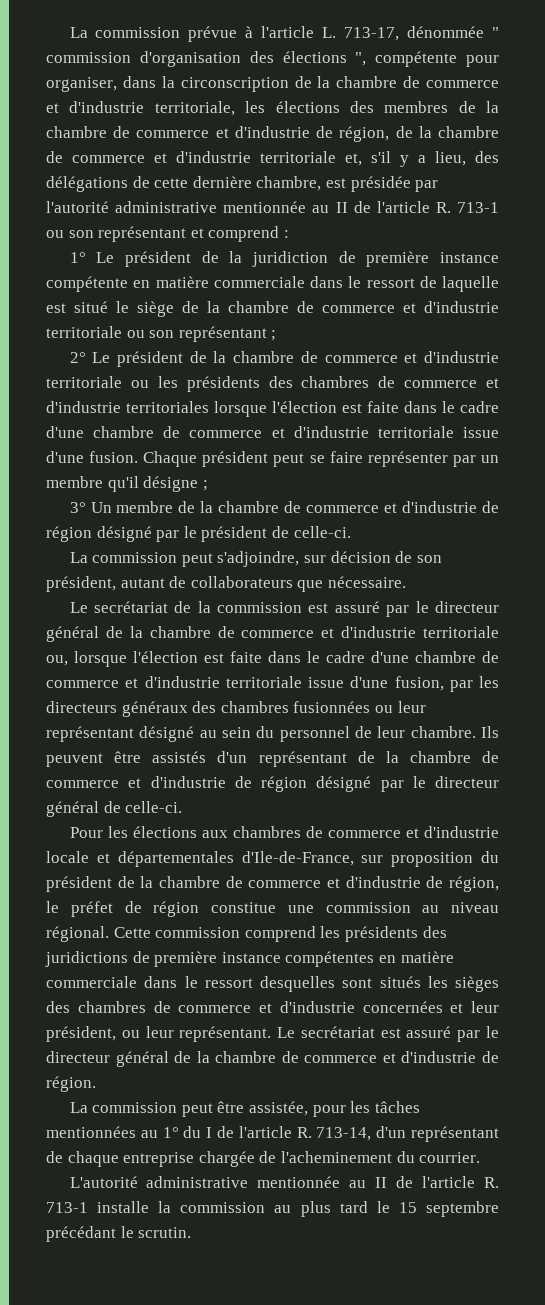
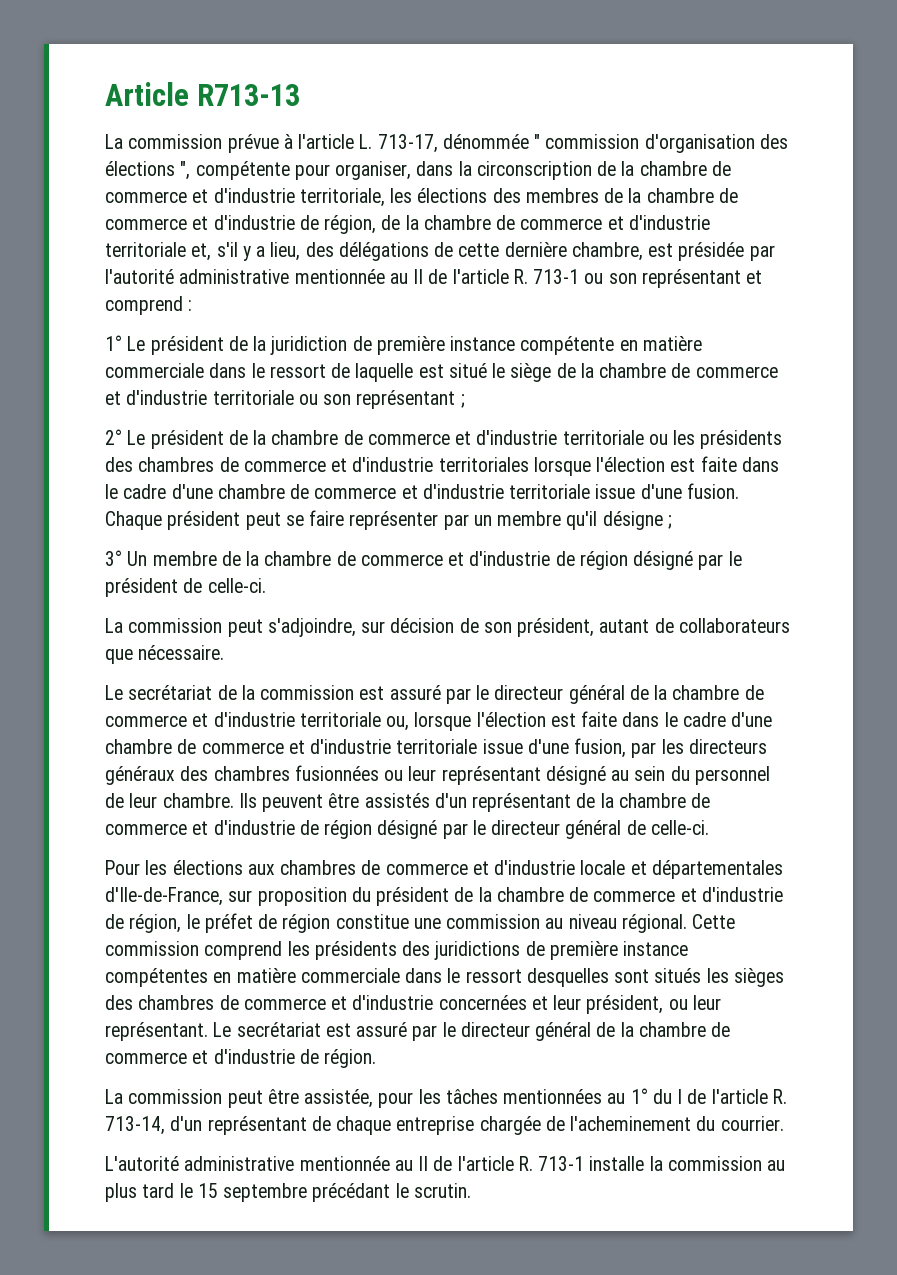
(69, 32) none -> [105,82,301,106] Article R713-13 //

